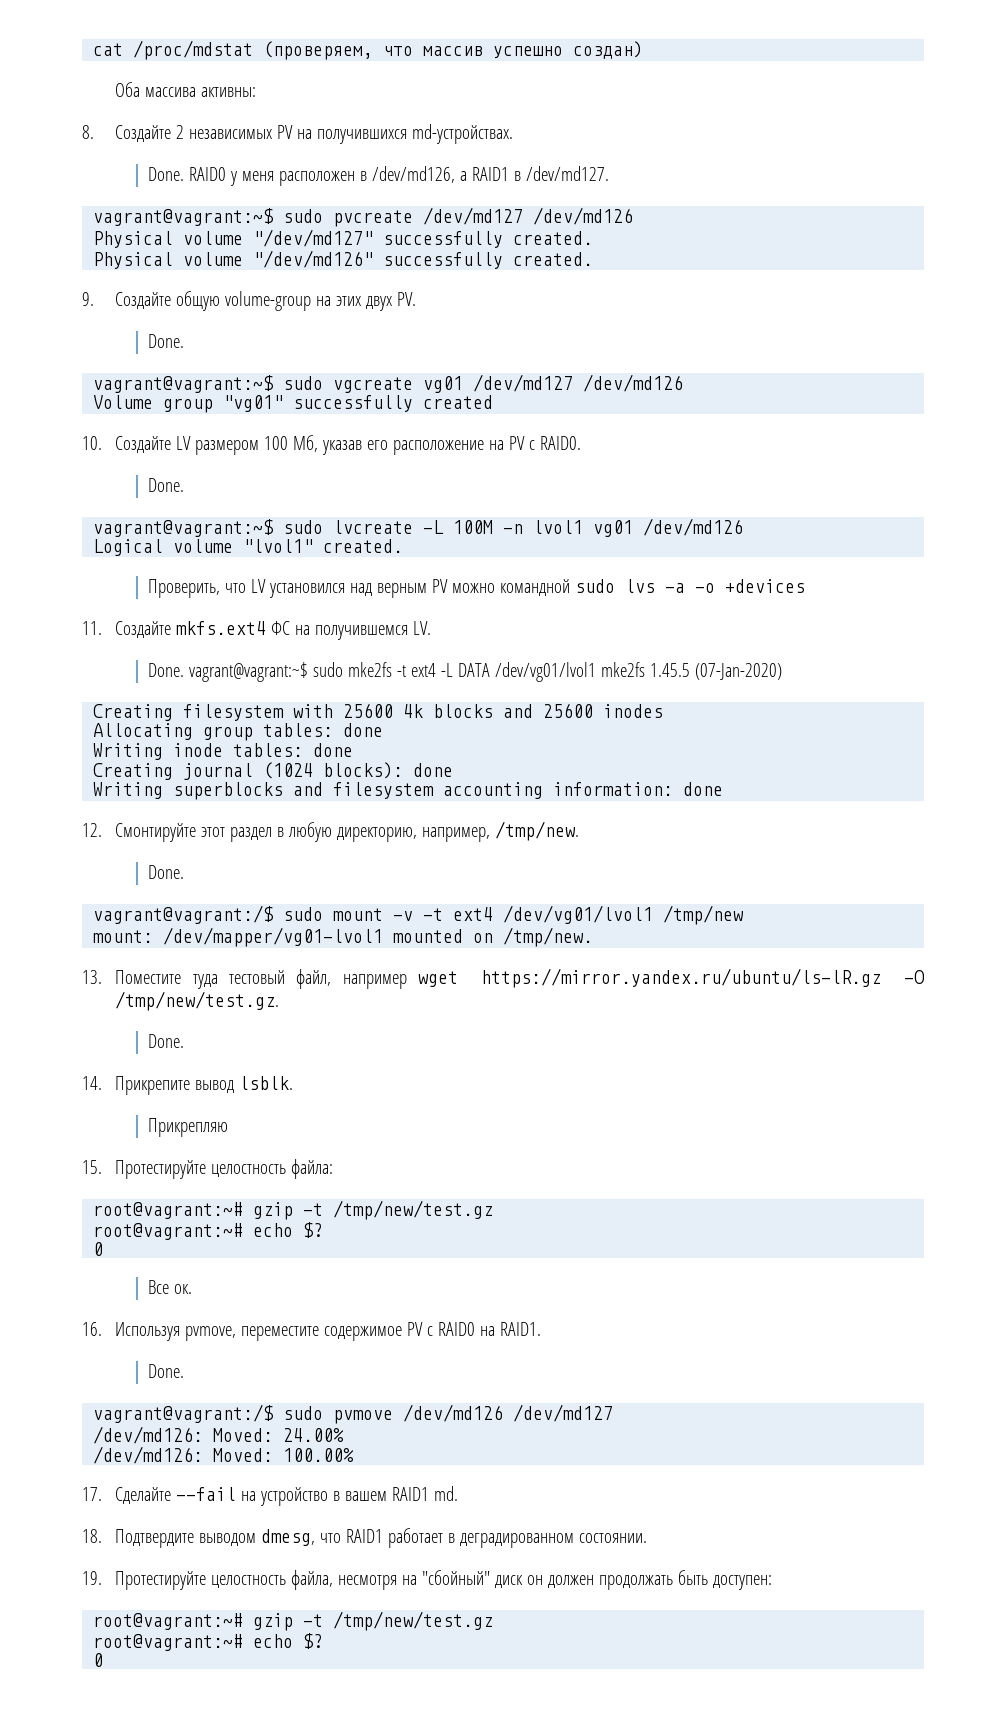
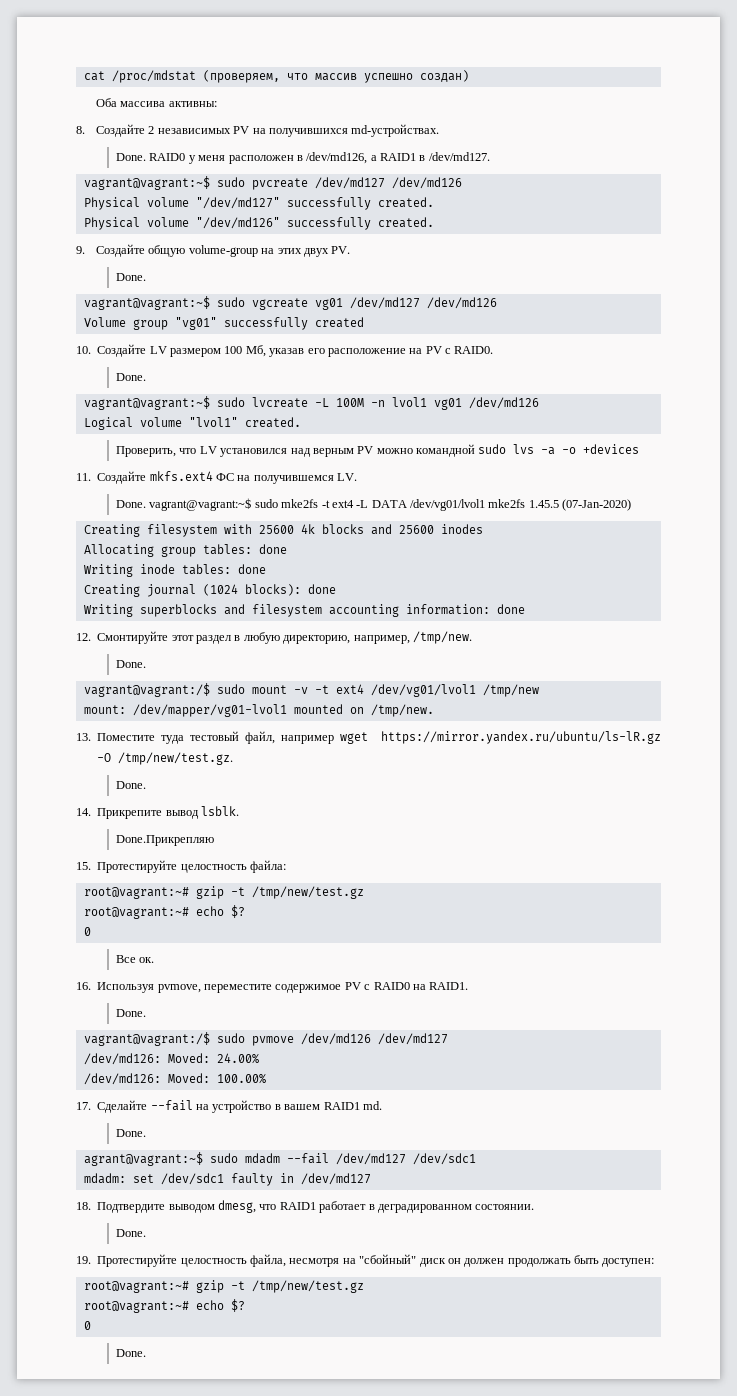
[148,1118,229,1137] Прикрепляю -> [116,835,215,846] Done.Прикрепляю
(459, 1493) none -> [116,1129,147,1137] [83,1152,476,1166] [83,1173,371,1186] // Done. // agrant@vagrant:~$ sudo mdadm --fail /dev/md127 /dev/sdc1 // mdadm: set /dev/sdc1 faulty in /dev/md127
(648, 1538) none -> [116,1229,147,1237] // Done.
(104, 1660) none -> [116,1349,147,1357] // Done.

